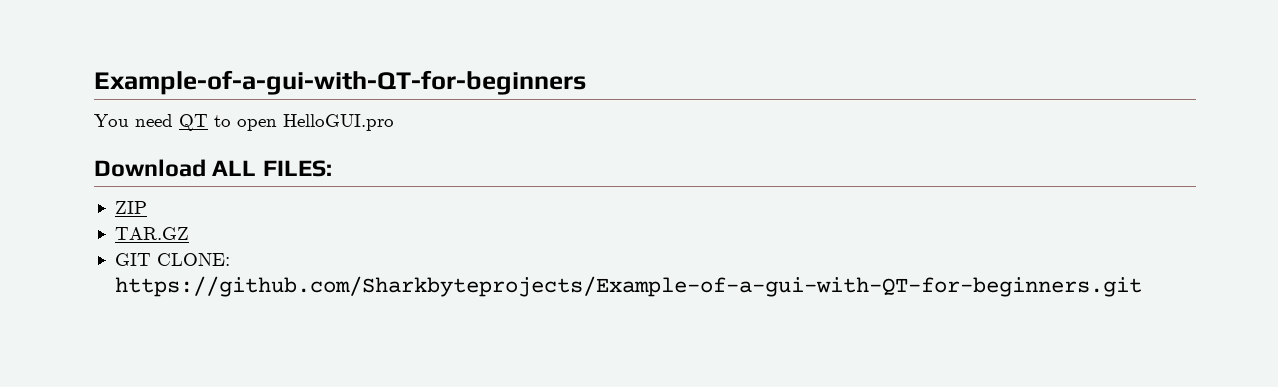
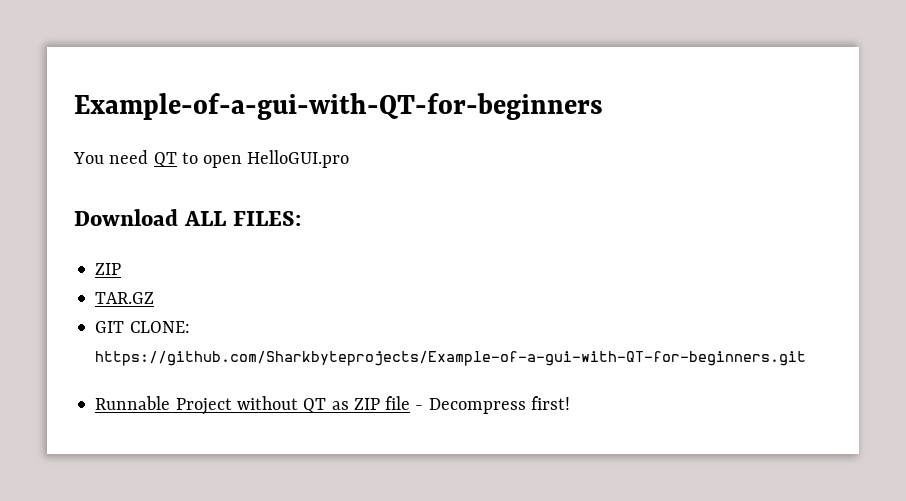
(1142, 286) none -> [95,396,570,415] // Runnable Project without QT as ZIP file - Decompress first!

